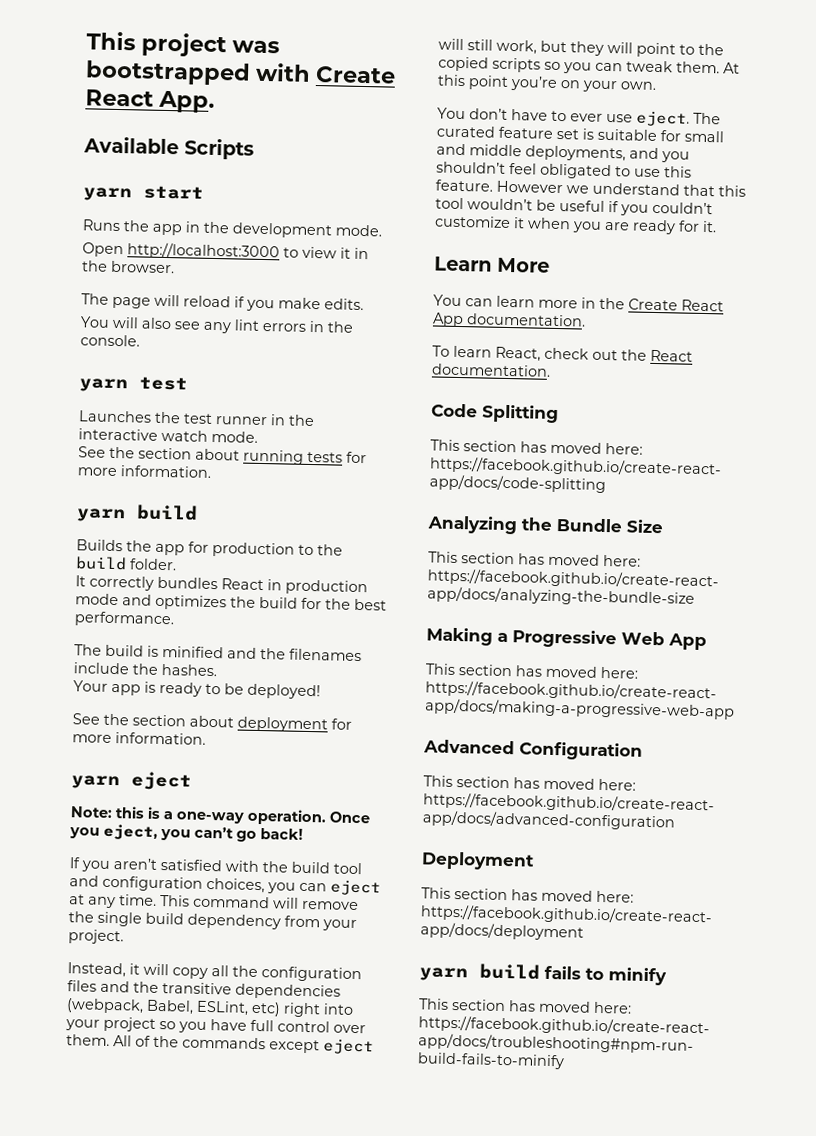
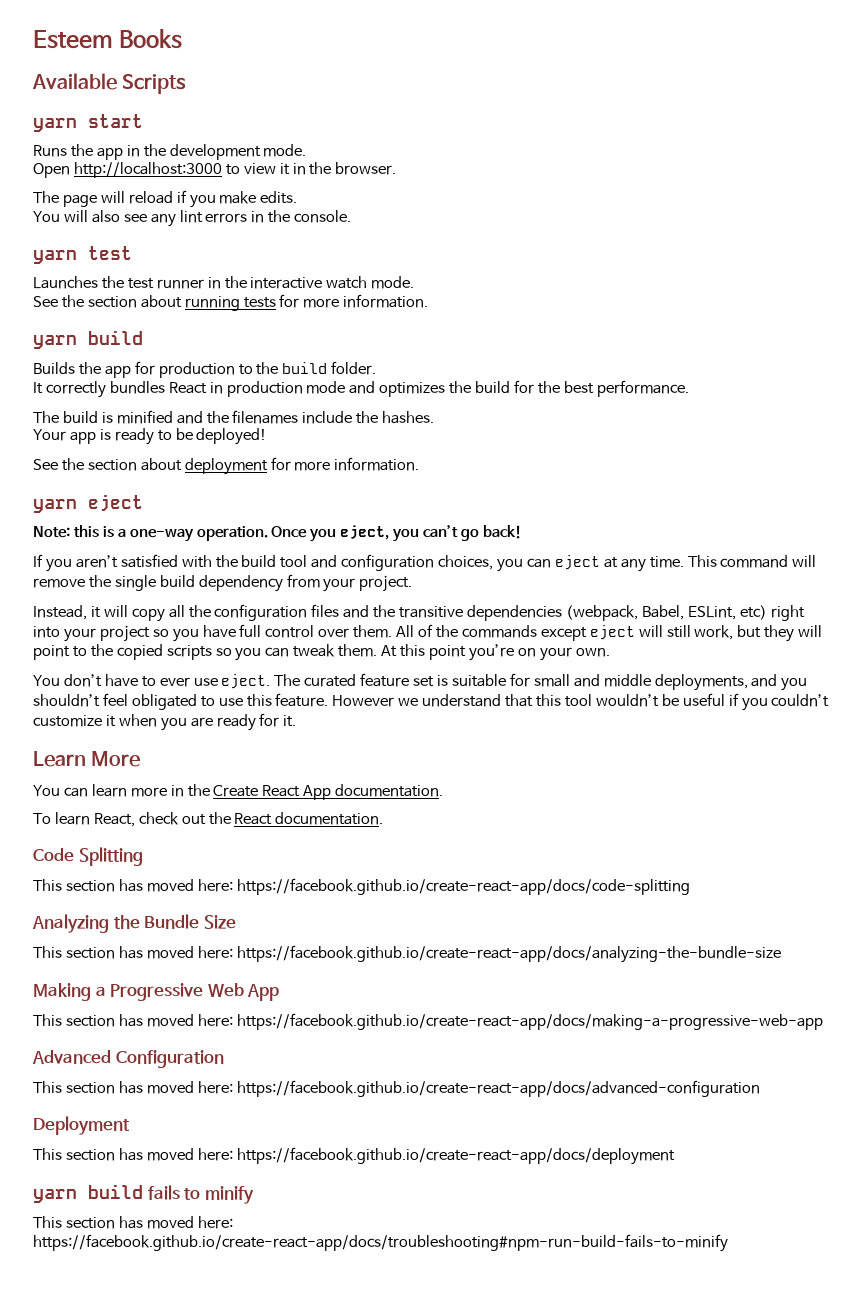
[86,31,281,58] [85,60,397,86] [85,89,216,113] This project was bootstrapped with Create React App. -> [33,29,183,49] Esteem Books

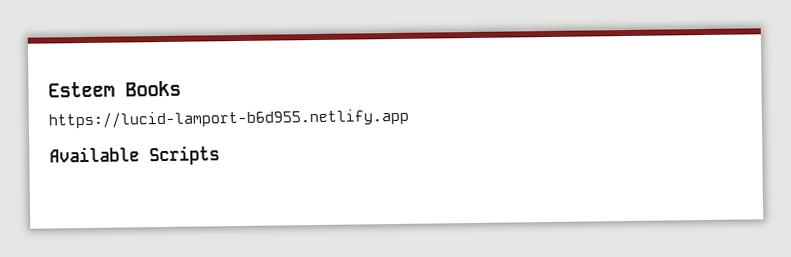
(183, 39) none -> [48,108,409,129] // https://lucid-lamport-b6d955.netlify.app
[33,114,143,132] [33,144,307,160] [33,162,397,178] [33,190,298,208] [33,210,352,227] [33,246,132,264] [33,276,415,289] [33,294,429,311] [33,330,143,349] [33,361,377,378] [33,380,689,398] [33,410,435,424] [33,428,268,445] [33,457,420,475] [33,494,143,513] [33,525,522,542] [33,554,817,572] [33,574,413,592] [33,604,805,622] [33,624,823,642] [33,644,610,661] [33,673,808,691] [33,693,830,711] [33,713,297,731] [33,751,141,767] [33,784,444,800] [33,812,384,827] [33,847,143,866] [33,878,690,895] [32,914,236,933] [33,945,781,963] [33,983,280,1001] [33,1013,823,1030] [32,1050,224,1068] [33,1080,760,1097] [33,1116,130,1135] [33,1147,675,1165] [33,1184,254,1204] [33,1216,233,1229] [33,1234,728,1252] // yarn start // Runs the app in the development mode. // Open http://localhost:3000 to view it in the browser. // The page will reload if you make edits. // You will also see any lint errors in the console. // yarn test // Launches the test runner in the interactive watch mode. // See the section about running tests for more information. // yarn build // Builds the app for production to the build folder. // It correctly bundles React in production mode and optimizes the build for the best performance. // The build is minified and the filenames include the hashes. // Your app is ready to be deployed! // See the section about deployment for more information. // yarn eject // Note: this is a one-way operation. Once you eject, you can’t go back! // If you aren’t satisfied with the build tool and configuration choices, you can eject at any time. This command will remove the single build dependency from your project. // Instead, it will copy all the configuration files and the transitive dependencies (webpack, Babel, ESLint, etc) right into your project so you have full control over them. All of the commands except eject will still work, but they will point to the copied scripts so you can tweak them. At this point you’re on your own. // You don’t have to ever use eject. The curated feature set is suitable for small and middle deployments, and you shouldn’t feel obligated to use this feature. However we understand that this tool wouldn’t be useful if you couldn’t customize it when you are ready for it. // Learn More // You can learn more in the Create React App documentation. // To learn React, check out the React documentation. // Code Splitting // This section has moved here: https://facebook.github.io/create-react-app/docs/code-splitting // Analyzing the Bundle Size // This section has moved here: https://facebook.github.io/create-react-app/docs/analyzing-the-bundle-size // Making a Progressive Web App // This section has moved here: https://facebook.github.io/create-react-app/docs/making-a-progressive-web-app // Advanced Configuration // This section has moved here: https://facebook.github.io/create-react-app/docs/advanced-configuration // Deployment // This section has moved here: https://facebook.github.io/create-react-app/docs/deployment // yarn build fails to minify // This section has moved here: https://facebook.github.io/create-react-app/docs/troubleshooting#npm-run-build-fails-to-minify -> (220, 155) none

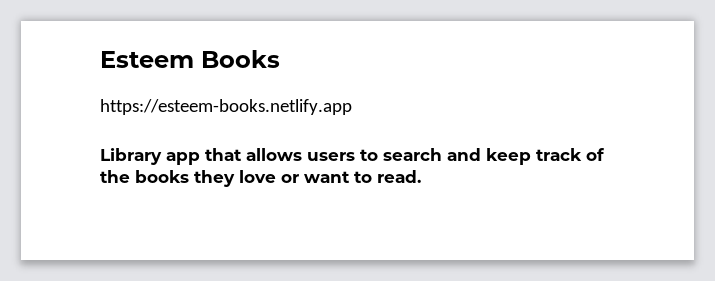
[48,108,409,129] [49,145,220,166] https://lucid-lamport-b6d955.netlify.app // Available Scripts -> [100,99,352,115] [100,148,605,165] [100,170,421,187] https://esteem-books.netlify.app // Library app that allows users to search and keep track of the books they love or want to read.

